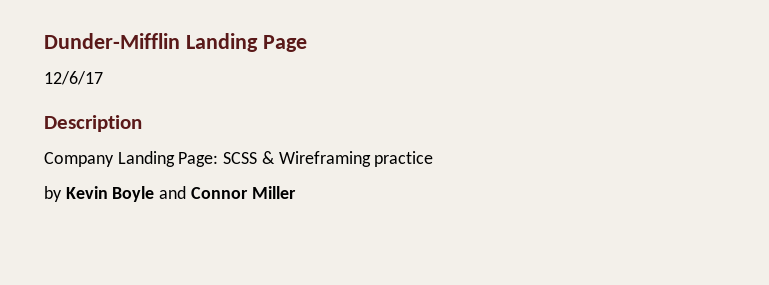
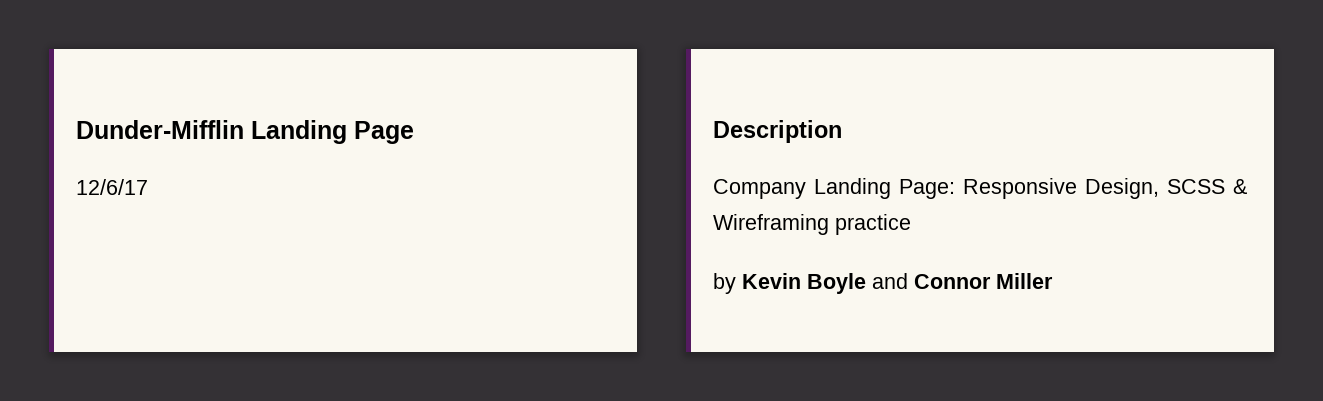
(219, 159) none -> [963,178,1159,199] Responsive Design,

